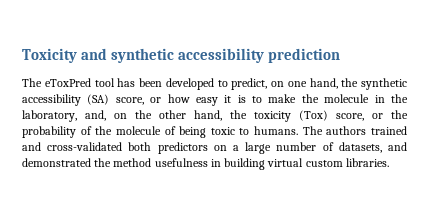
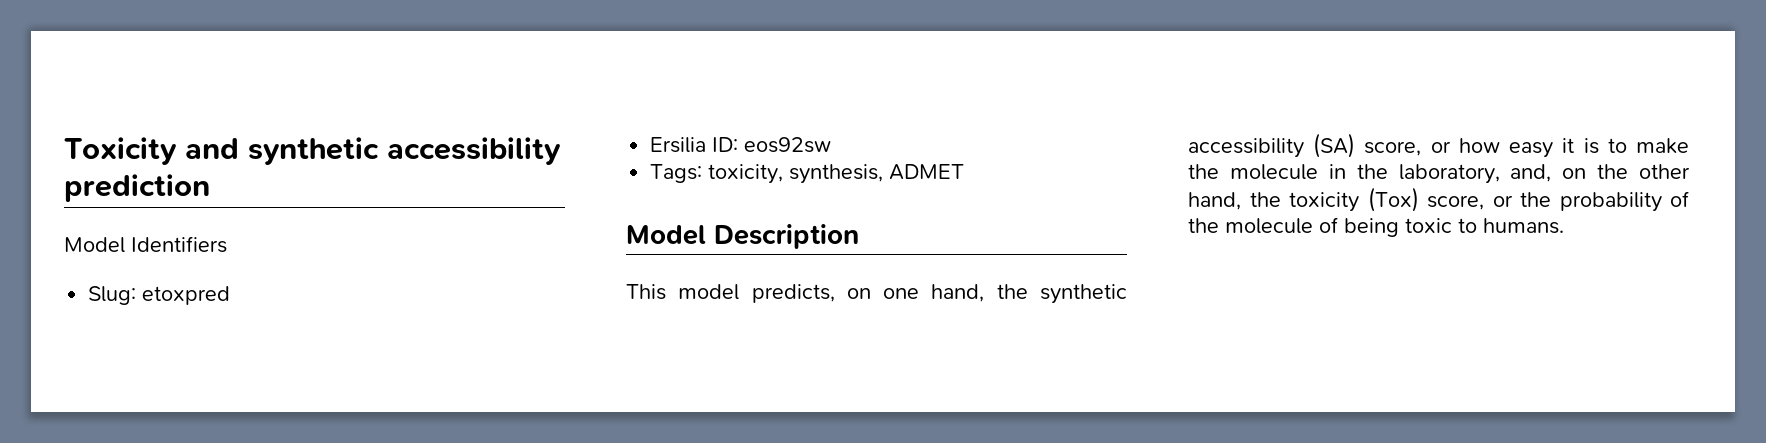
[22,78,268,90] The eToxPred tool has been developed to predict, -> [64,236,227,253] [88,286,231,305] [650,137,832,153] [650,164,965,184] [626,224,859,249] [626,284,835,303] Model Identifiers // Slug: etoxpred // Ersilia ID: eos92sw // Tags: toxicity, synthesis, ADMET // Model Description // This model predicts,
[302,126,407,135] [22,142,407,154] [22,158,389,170] The authors trained and cross-validated both predictors on a large number of datasets, and demonstrated the method usefulness in building virtual custom libraries. -> (1564, 226) none

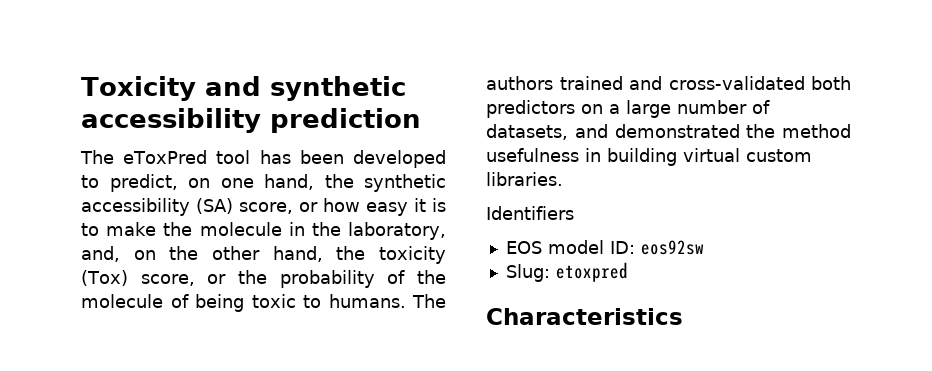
[64,236,227,253] [88,286,231,305] [650,137,832,153] [650,164,965,184] [626,224,859,249] [626,284,835,303] Model Identifiers // Slug: etoxpred // Ersilia ID: eos92sw // Tags: toxicity, synthesis, ADMET // Model Description // This model predicts, -> [80,150,447,168] [81,174,178,192] The eToxPred tool has been developed to predict,
(1564, 226) none -> [412,294,446,308] [486,76,851,90] [486,100,770,118] [486,124,851,140] [486,148,812,166] [486,172,563,186] [486,206,574,220] [505,240,704,255] [505,262,628,282] [486,308,683,325] The authors trained and cross-validated both predictors on a large number of datasets, and demonstrated the method usefulness in building virtual custom libraries. // Identifiers // EOS model ID: eos92sw // Slug: etoxpred // Characteristics

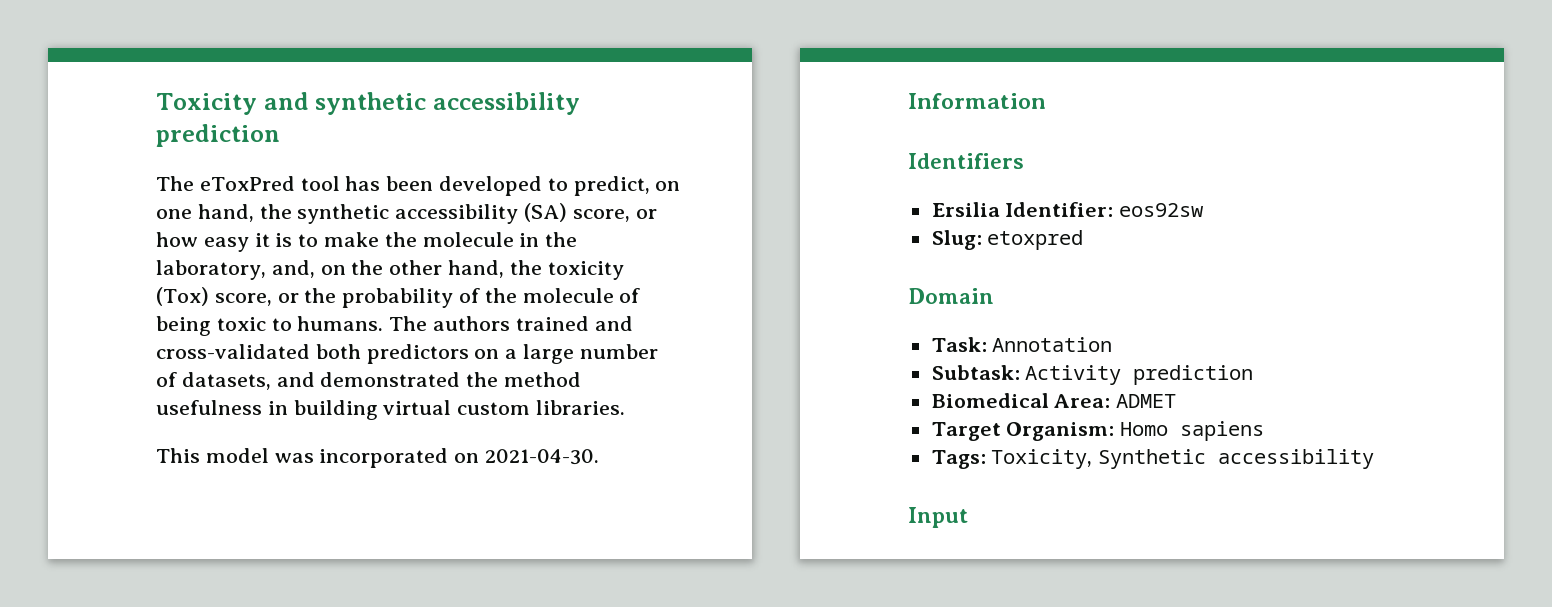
[486,206,574,220] [505,240,704,255] [505,262,628,282] [486,308,683,325] Identifiers // EOS model ID: eos92sw // Slug: etoxpred // Characteristics -> [156,448,600,468] [908,93,1046,109] [908,153,1024,169] [931,202,1204,217] [931,230,1084,250] [908,288,994,304] [931,337,1113,352] [931,365,1254,385] [931,393,1177,408] [931,421,1265,441] [931,449,1375,469] [908,507,968,528] This model was incorporated on 2021-04-30. // Information // Identifiers // Ersilia Identifier: eos92sw // Slug: etoxpred // Domain // Task: Annotation // Subtask: Activity prediction // Biomedical Area: ADMET // Target Organism: Homo sapiens // Tags: Toxicity, Synthetic accessibility // Input

